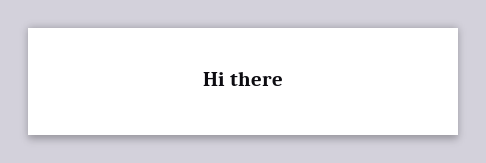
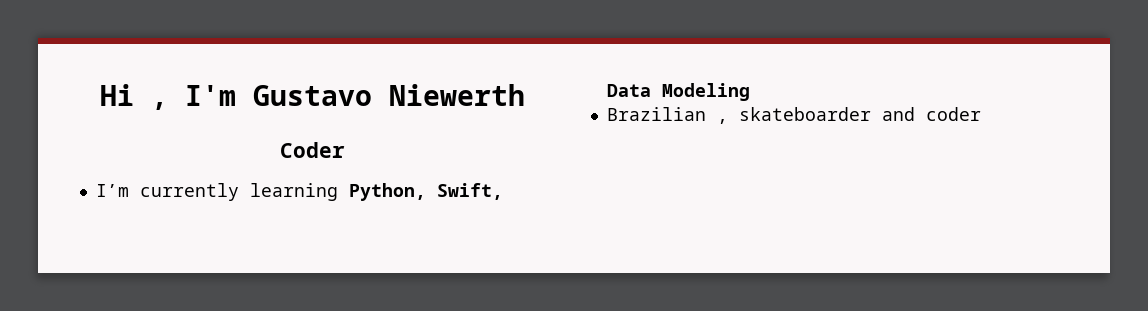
[229,71,283,86] there -> [151,84,525,110] [280,142,345,158] [95,183,503,201] [606,83,750,101] [606,107,981,124] , I'm Gustavo Niewerth // Coder // I’m currently learning Python, Swift, Data Modeling // Brazilian , skateboarder and coder

